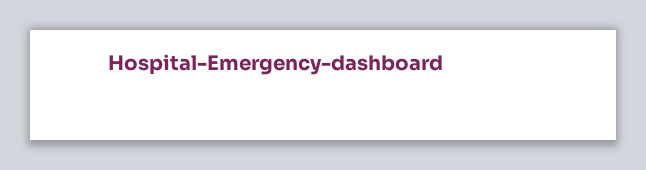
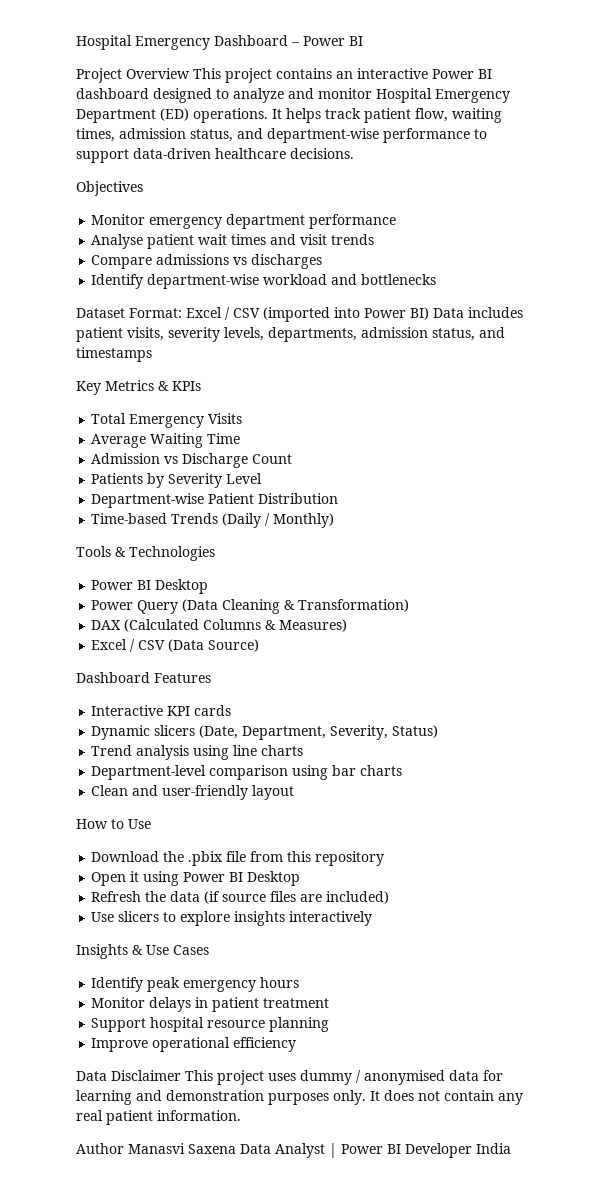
[108,54,443,75] Hospital-Emergency-dashboard -> [76,35,363,50] [76,68,492,83] [76,88,510,103] [76,108,502,123] [76,128,487,143] [76,148,354,163] [76,181,143,196] [91,214,397,229] [91,234,375,249] [91,254,323,269] [91,274,437,289] [76,307,523,322] [76,327,505,342] [76,347,152,362] [76,380,201,395] [91,413,243,428] [91,433,241,448] [91,453,293,468] [91,473,263,488] [91,493,339,508] [91,513,335,528] [76,546,215,561] [91,579,209,594] [91,599,410,614] [91,619,348,632] [91,639,260,652] [76,672,211,683] [91,705,232,716] [91,725,439,740] [91,745,304,760] [91,765,403,780] [91,785,295,800] [76,819,151,829] [91,851,385,866] [91,871,301,886] [91,891,390,904] [91,911,373,926] [76,944,209,959] [91,977,300,992] [91,997,330,1012] [91,1017,330,1032] [91,1037,297,1052] [76,1070,503,1085] [76,1090,523,1105] [76,1110,241,1125] [76,1143,511,1158] Hospital Emergency Dashboard – Power BI // Project Overview This project contains an interactive Power BI dashboard designed to analyze and monitor Hospital Emergency Department (ED) operations. It helps track patient flow, waiting times, admission status, and department-wise performance to support data-driven healthcare decisions. // Objectives // Monitor emergency department performance // Analyse patient wait times and visit trends // Compare admissions vs discharges // Identify department-wise workload and bottlenecks // Dataset Format: Excel / CSV (imported into Power BI) Data includes patient visits, severity levels, departments, admission status, and timestamps // Key Metrics & KPIs // Total Emergency Visits // Average Waiting Time // Admission vs Discharge Count // Patients by Severity Level // Department-wise Patient Distribution // Time-based Trends (Daily / Monthly) // Tools & Technologies // Power BI Desktop // Power Query (Data Cleaning & Transformation) // DAX (Calculated Columns & Measures) // Excel / CSV (Data Source) // Dashboard Features // Interactive KPI cards // Dynamic slicers (Date, Department, Severity, Status) // Trend analysis using line charts // Department-level comparison using bar charts // Clean and user-friendly layout // How to Use // Download the .pbix file from this repository // Open it using Power BI Desktop // Refresh the data (if source files are included) // Use slicers to explore insights interactively // Insights & Use Cases // Identify peak emergency hours // Monitor delays in patient treatment // Support hospital resource planning // Improve operational efficiency // Data Disclaimer This project uses dummy / anonymised data for learning and demonstration purposes only. It does not contain any real patient information. // Author Manasvi Saxena Data Analyst | Power BI Developer India

